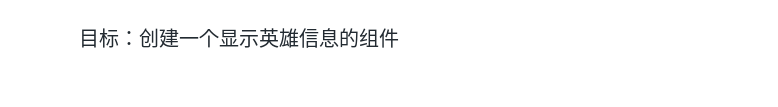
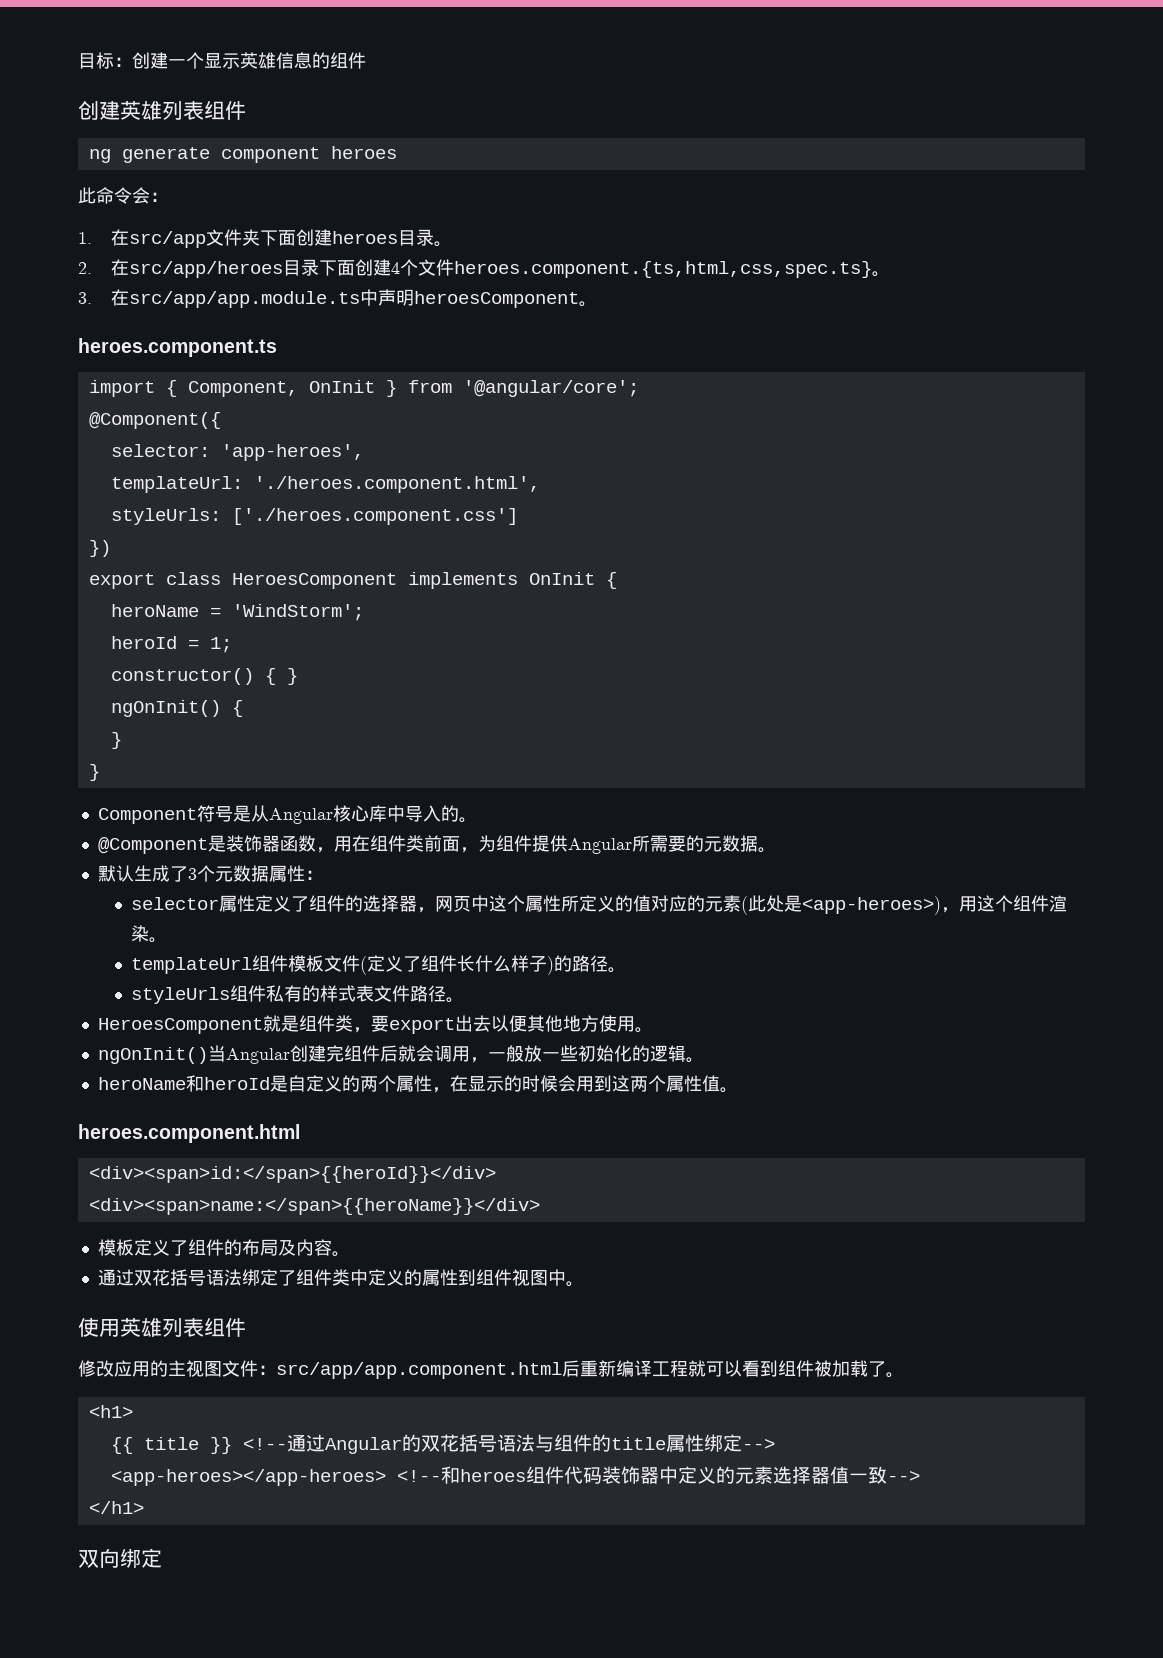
(399, 38) none -> [78,100,246,120] [88,146,397,163] [78,187,168,204] [78,229,453,248] [78,259,891,278] [78,289,598,308] [78,338,277,357] [88,380,639,397] [88,412,221,429] [110,444,364,461] [110,476,540,493] [110,508,518,525] [88,540,111,557] [88,572,617,589] [110,604,364,621] [110,636,232,653] [110,668,298,685] [110,700,243,717] [110,732,122,749] [88,764,100,781] [97,805,477,824] [97,835,776,854] [97,865,323,882] [131,895,1068,915] [131,925,168,943] [131,955,627,975] [131,985,465,1004] [97,1015,653,1034] [97,1045,704,1064] [97,1075,738,1093] [78,1124,300,1143] [88,1166,496,1183] [88,1198,540,1215] [97,1239,350,1257] [97,1269,584,1287] [78,1317,246,1337] [78,1360,904,1379] [88,1405,133,1418] [110,1434,775,1454] [110,1466,920,1486] [88,1501,144,1514] [78,1548,162,1568] // 创建英雄列表组件 // ng generate component heroes // 此命令会： // 1.在src/app文件夹下面创建heroes目录。 // 2.在src/app/heroes目录下面创建4个文件heroes.component.{ts,html,css,spec.ts}。 // 3.在src/app/app.module.ts中声明heroesComponent。 // heroes.component.ts // import { Component, OnInit } from '@angular/core'; // @Component({ // selector: 'app-heroes', // templateUrl: './heroes.component.html', // styleUrls: ['./heroes.component.css'] // }) // export class HeroesComponent implements OnInit { // heroName = 'WindStorm'; // heroId = 1; // constructor() { } // ngOnInit() { // } // } // Component符号是从Angular核心库中导入的。 // @Component是装饰器函数，用在组件类前面，为组件提供Angular所需要的元数据。 // 默认生成了3个元数据属性： // selector属性定义了组件的选择器，网页中这个属性所定义的值对应的元素(此处是<app-heroes>)，用这个组件渲染。 // templateUrl组件模板文件(定义了组件长什么样子)的路径。 // styleUrls组件私有的样式表文件路径。 // HeroesComponent就是组件类，要export出去以便其他地方使用。 // ngOnInit()当Angular创建完组件后就会调用，一般放一些初始化的逻辑。 // heroName和heroId是自定义的两个属性，在显示的时候会用到这两个属性值。 // heroes.component.html // <div><span>id:</span>{{heroId}}</div> // <div><span>name:</span>{{heroName}}</div> // 模板定义了组件的布局及内容。 // 通过双花括号语法绑定了组件类中定义的属性到组件视图中。 // 使用英雄列表组件 // 修改应用的主视图文件：src/app/app.component.html后重新编译工程就可以看到组件被加载了。 // <h1> // {{ title }} <!--通过Angular的双花括号语法与组件的title属性绑定--> // <app-heroes></app-heroes> <!--和heroes组件代码装饰器中定义的元素选择器值一致--> // </h1> // 双向绑定

